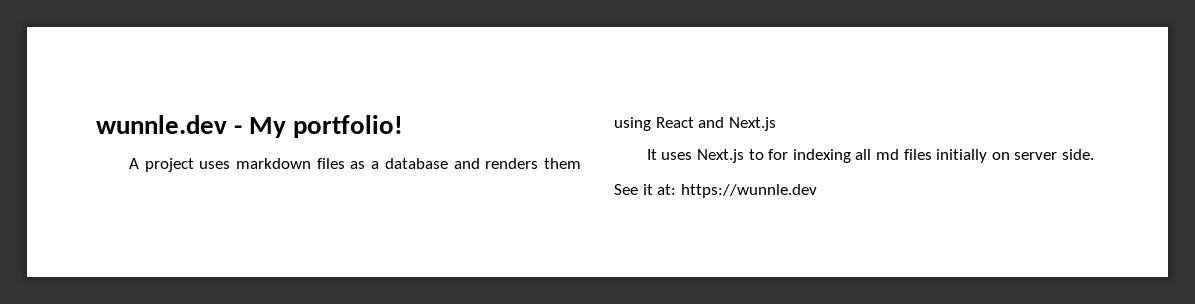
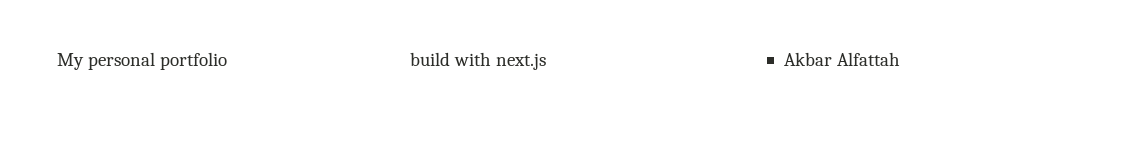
[96,115,404,138] [128,158,581,172] [614,117,776,131] [646,149,1094,163] [614,184,817,198] wunnle.dev - My portfolio! // A project uses markdown files as a database and renders them using React and Next.js // It uses Next.js to for indexing all md files initially on server side. // See it at: https://wunnle.dev -> [57,52,228,70] [410,52,547,70] [783,52,901,66] My personal portfolio // build with next.js // Akbar Alfattah

